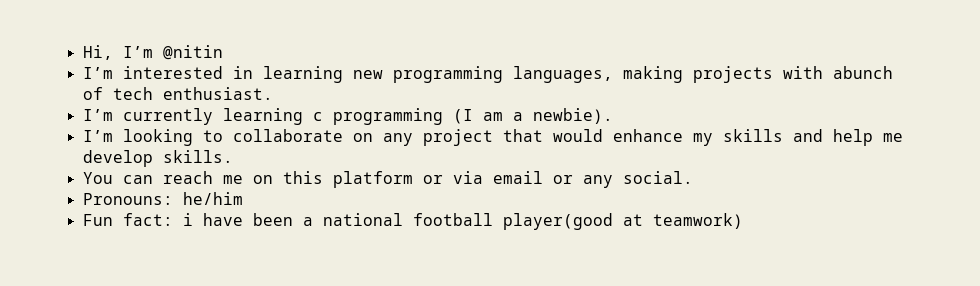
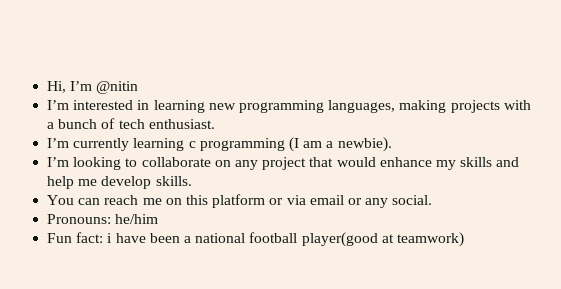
[832,66,893,79] abunch -> [47,119,98,129] a bunch

